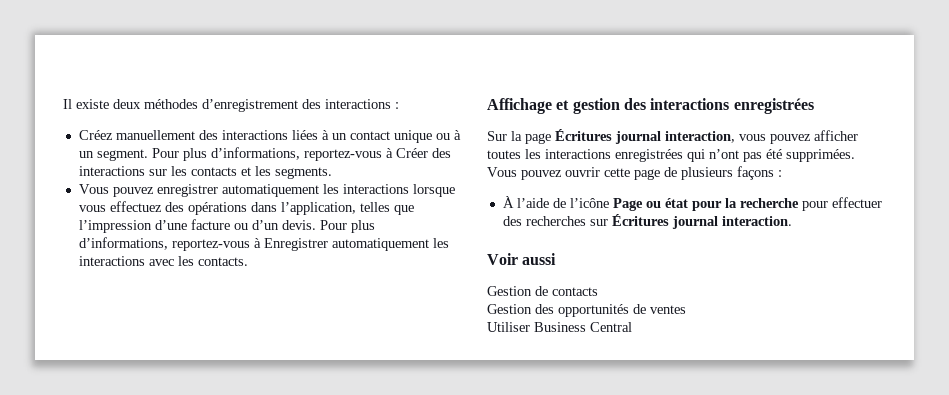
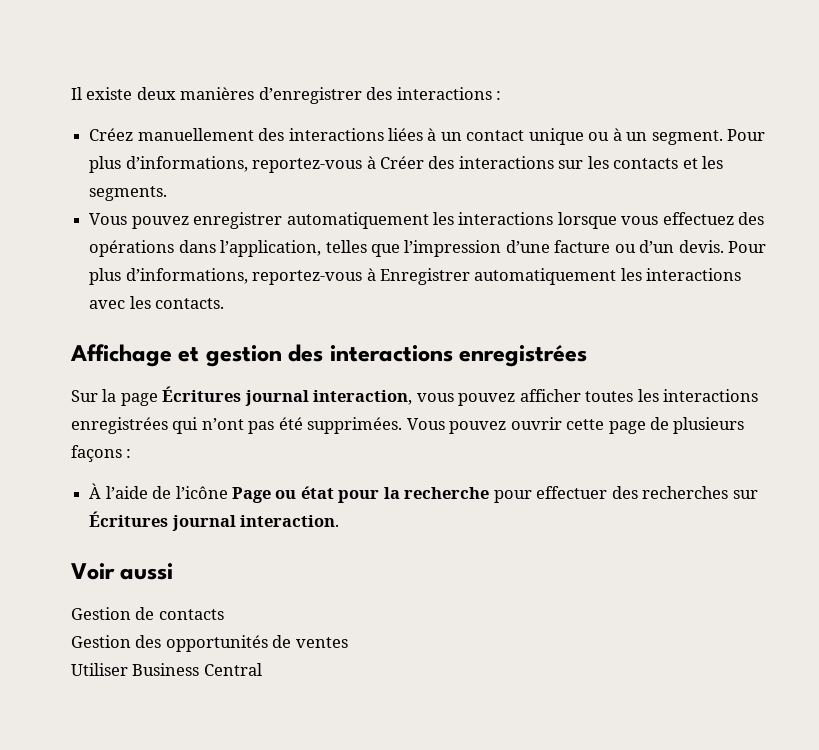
[144,99,298,112] méthodes d’enregistrement -> [180,87,362,104] manières d’enregistrer

